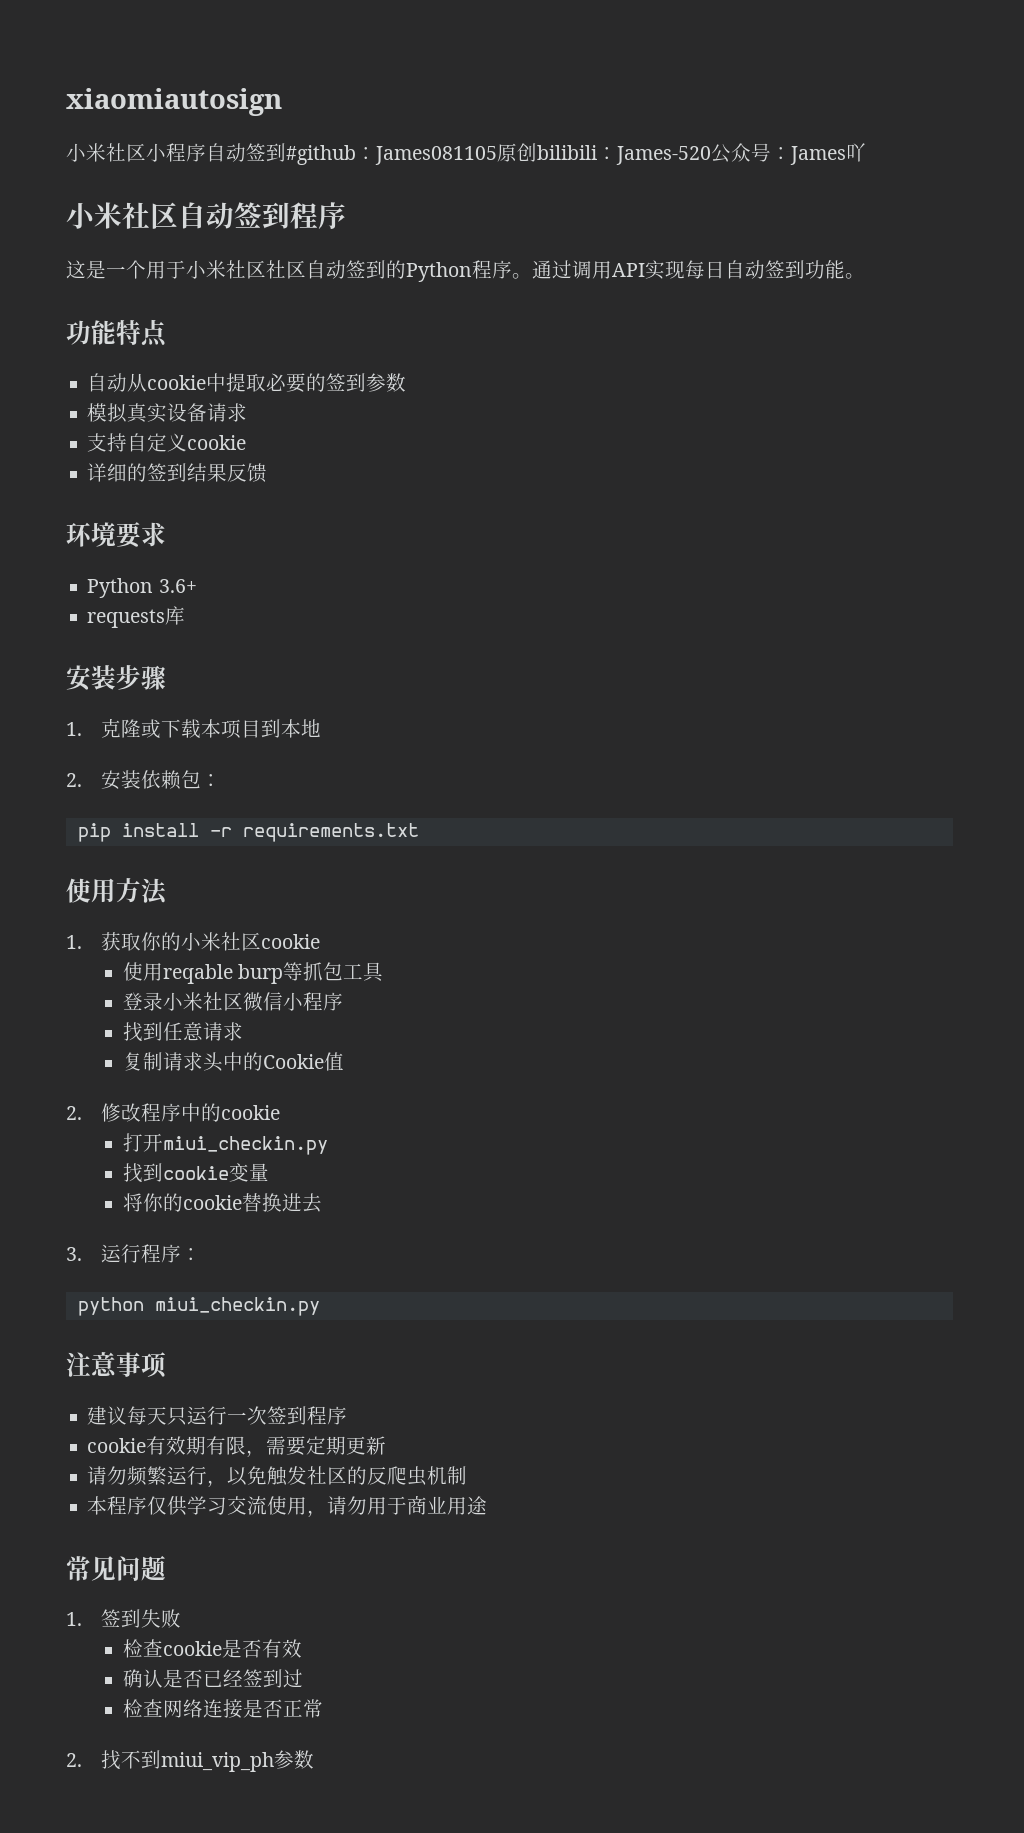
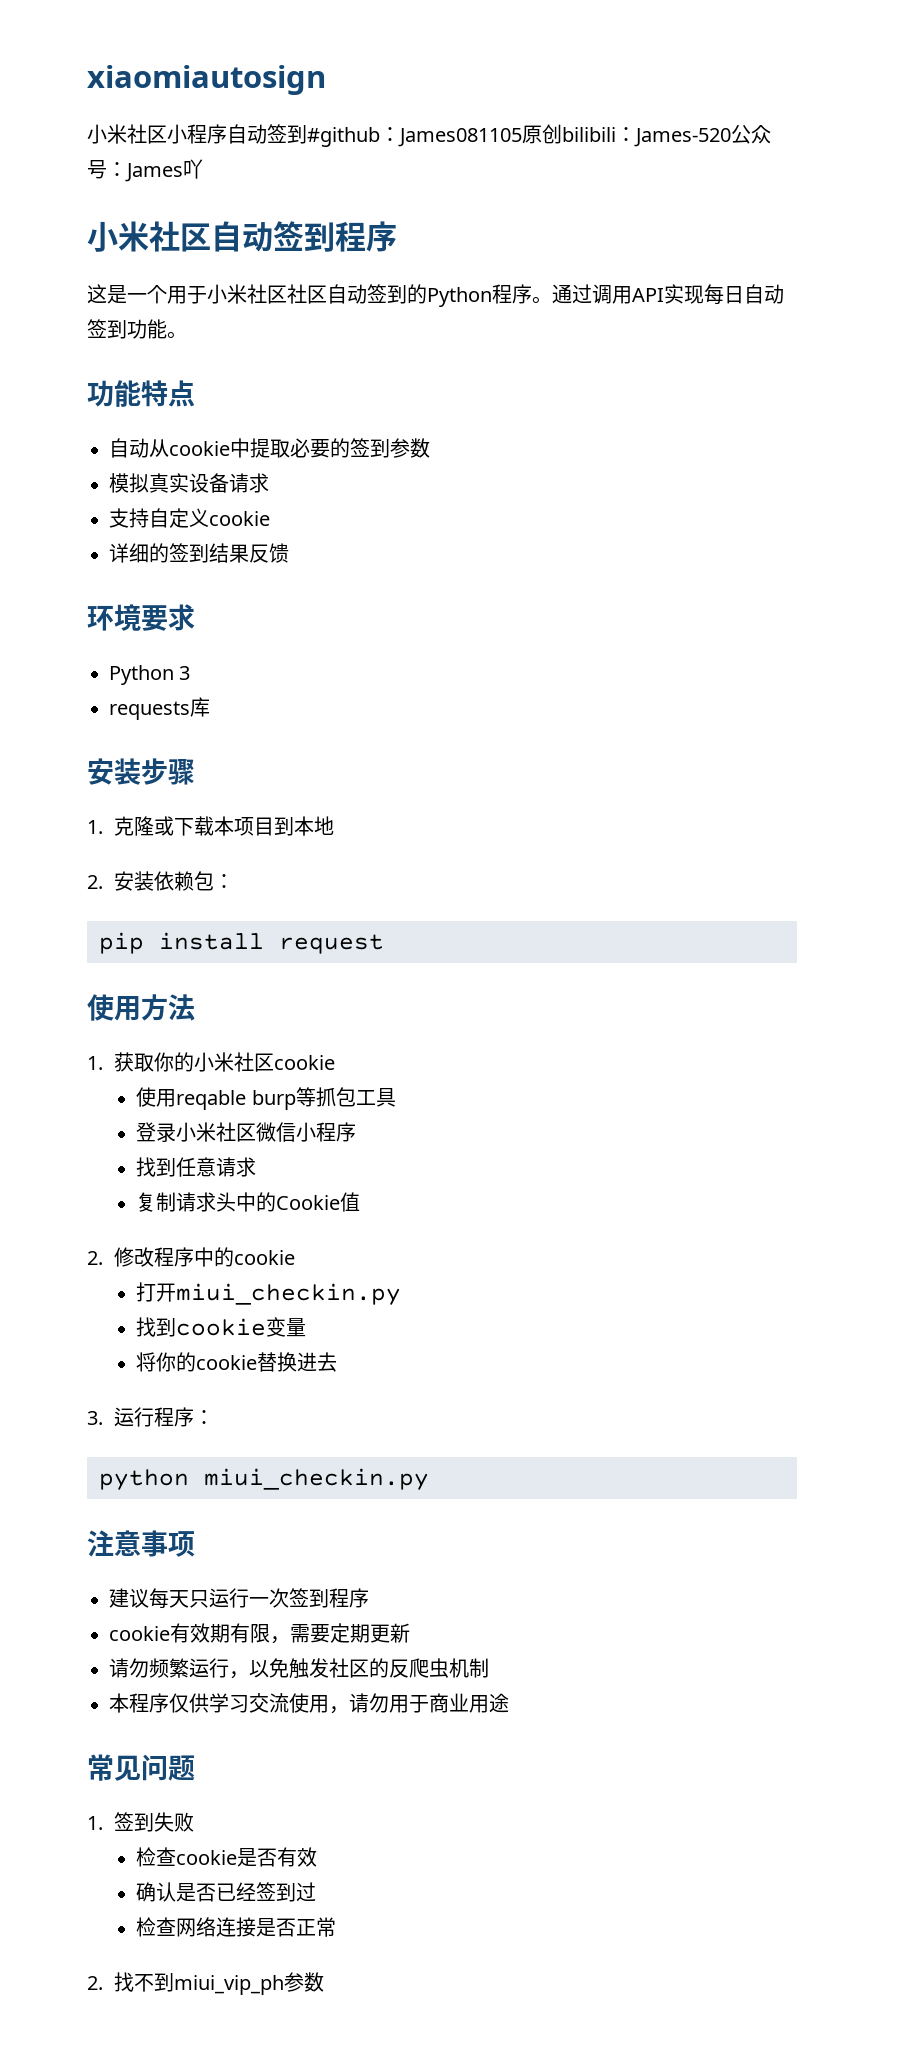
[158,579,197,593] 3.6+ -> [179,666,191,680] 3
[209,823,419,842] -r requirements.txt -> [279,934,384,954] request

